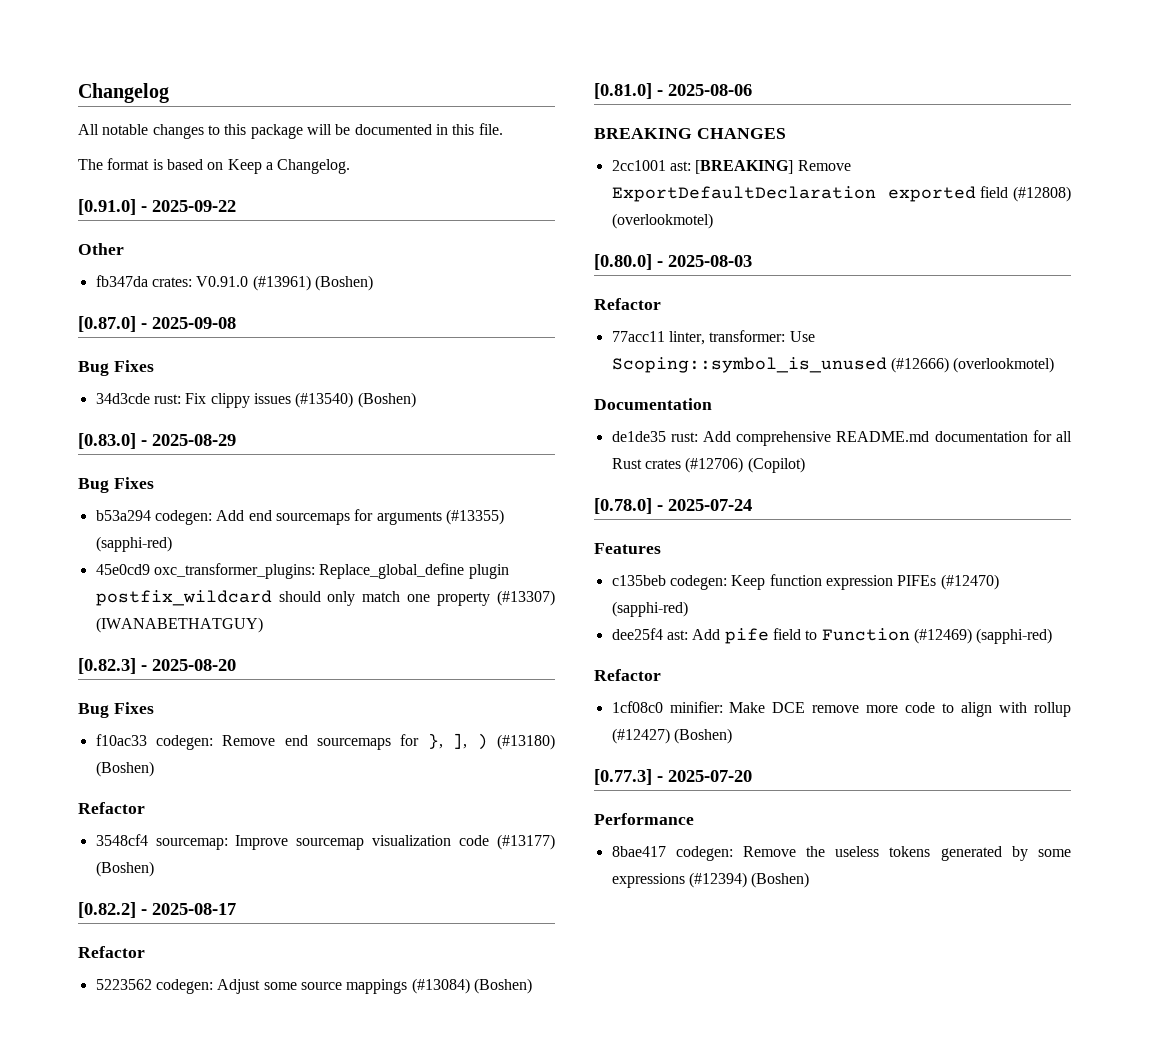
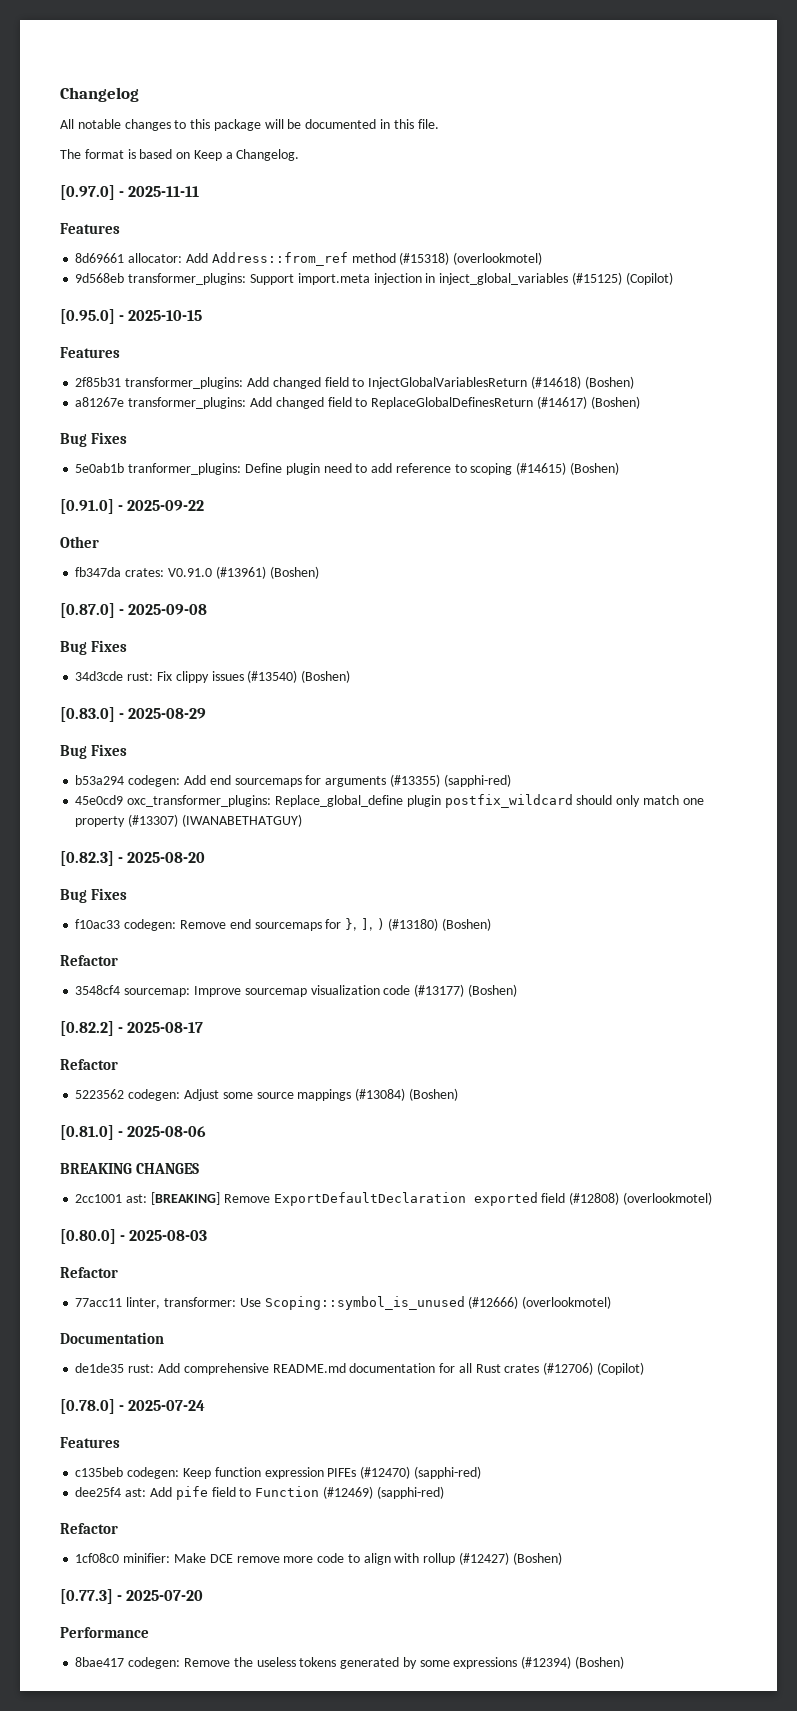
(351, 166) none -> [60,185,200,200] [60,223,120,234] [75,252,543,266] [75,272,673,285] [60,309,203,324] [60,347,120,358] [75,376,634,389] [75,396,640,409] [60,432,127,447] [75,462,619,475] // [0.97.0] - 2025-11-11 // Features // 8d69661 allocator: Add Address::from_ref method (#15318) (overlookmotel) // 9d568eb transformer_plugins: Support import.meta injection in inject_global_variables (#15125) (Copilot) // [0.95.0] - 2025-10-15 // Features // 2f85b31 transformer_plugins: Add changed field to InjectGlobalVariablesReturn (#14618) (Boshen) // a81267e transformer_plugins: Add changed field to ReplaceGlobalDefinesReturn (#14617) (Boshen) // Bug Fixes // 5e0ab1b tranformer_plugins: Define plugin need to add reference to scoping (#14615) (Boshen)

